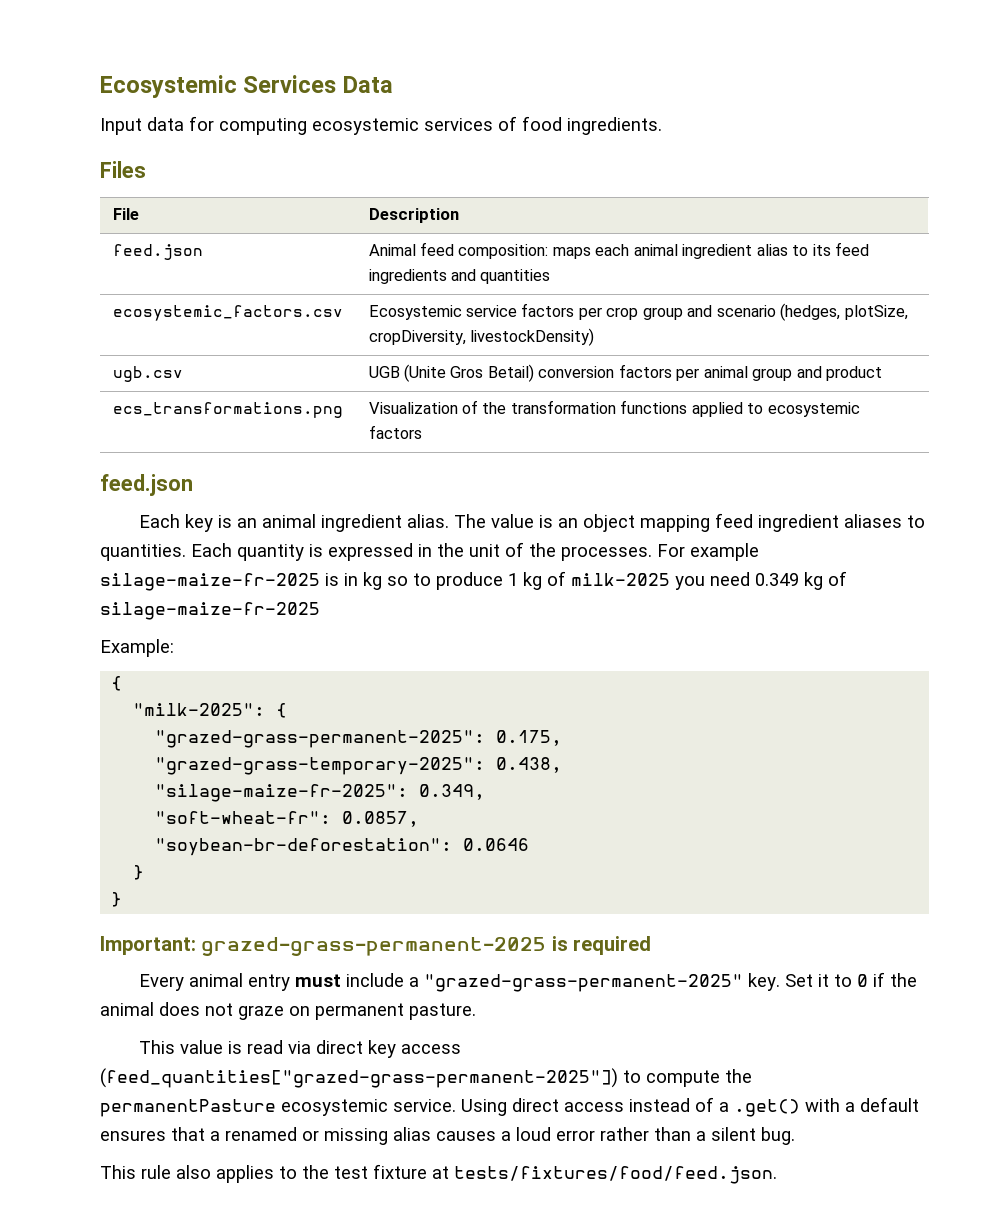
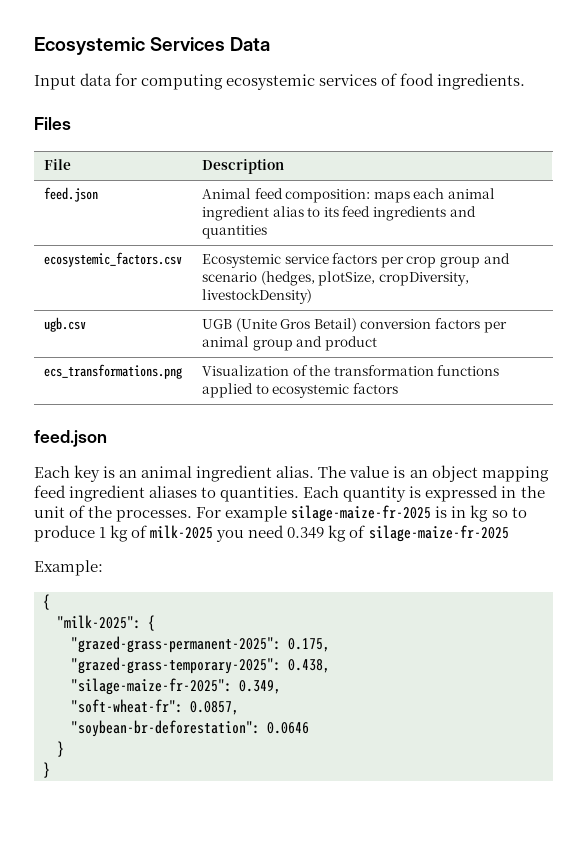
[100,936,652,956] [138,972,917,992] [100,1002,476,1020] [138,1040,461,1058] [100,1068,752,1088] [100,1097,919,1117] [100,1127,795,1145] [100,1164,777,1184] // Important: grazed-grass-permanent-2025 is required // Every animal entry must include a "grazed-grass-permanent-2025" key. Set it to 0 if the animal does not graze on permanent pasture. // This value is read via direct key access (feed_quantities["grazed-grass-permanent-2025"]) to compute the permanentPasture ecosystemic service. Using direct access instead of a .get() with a default ensures that a renamed or missing alias causes a loud error rather than a silent bug. // This rule also applies to the test fixture at tests/fixtures/food/feed.json. -> (50, 770) none

